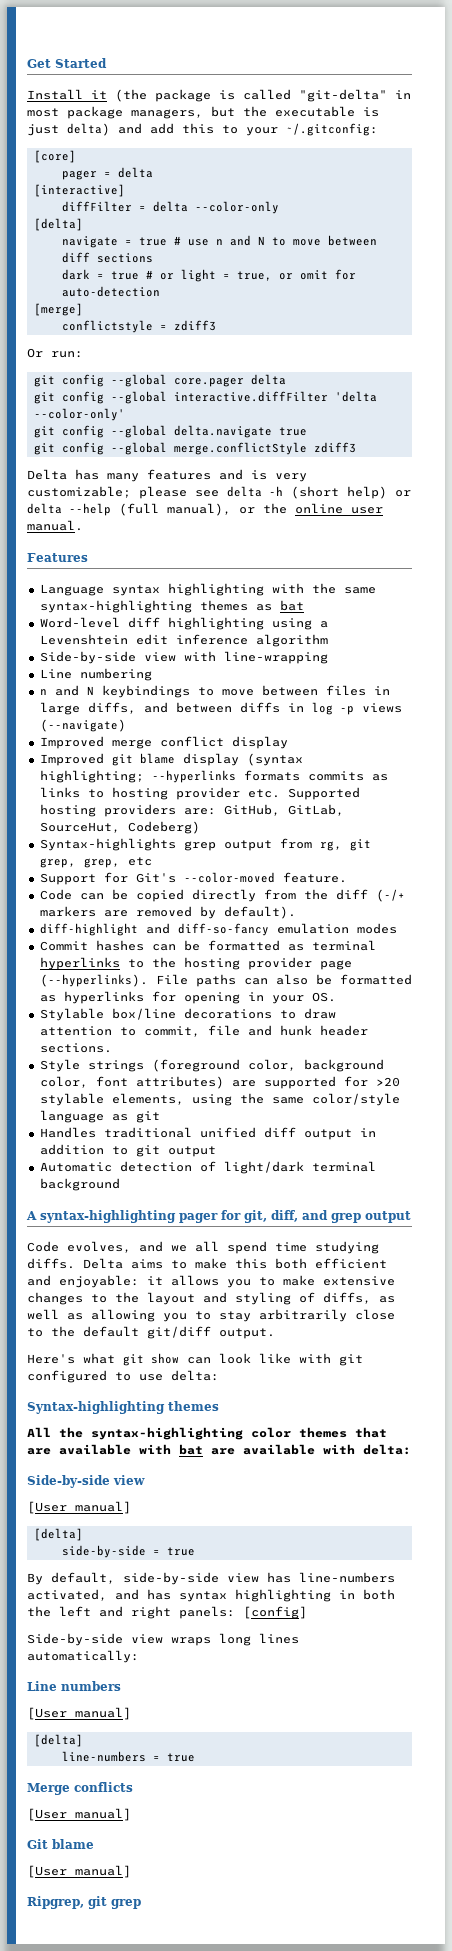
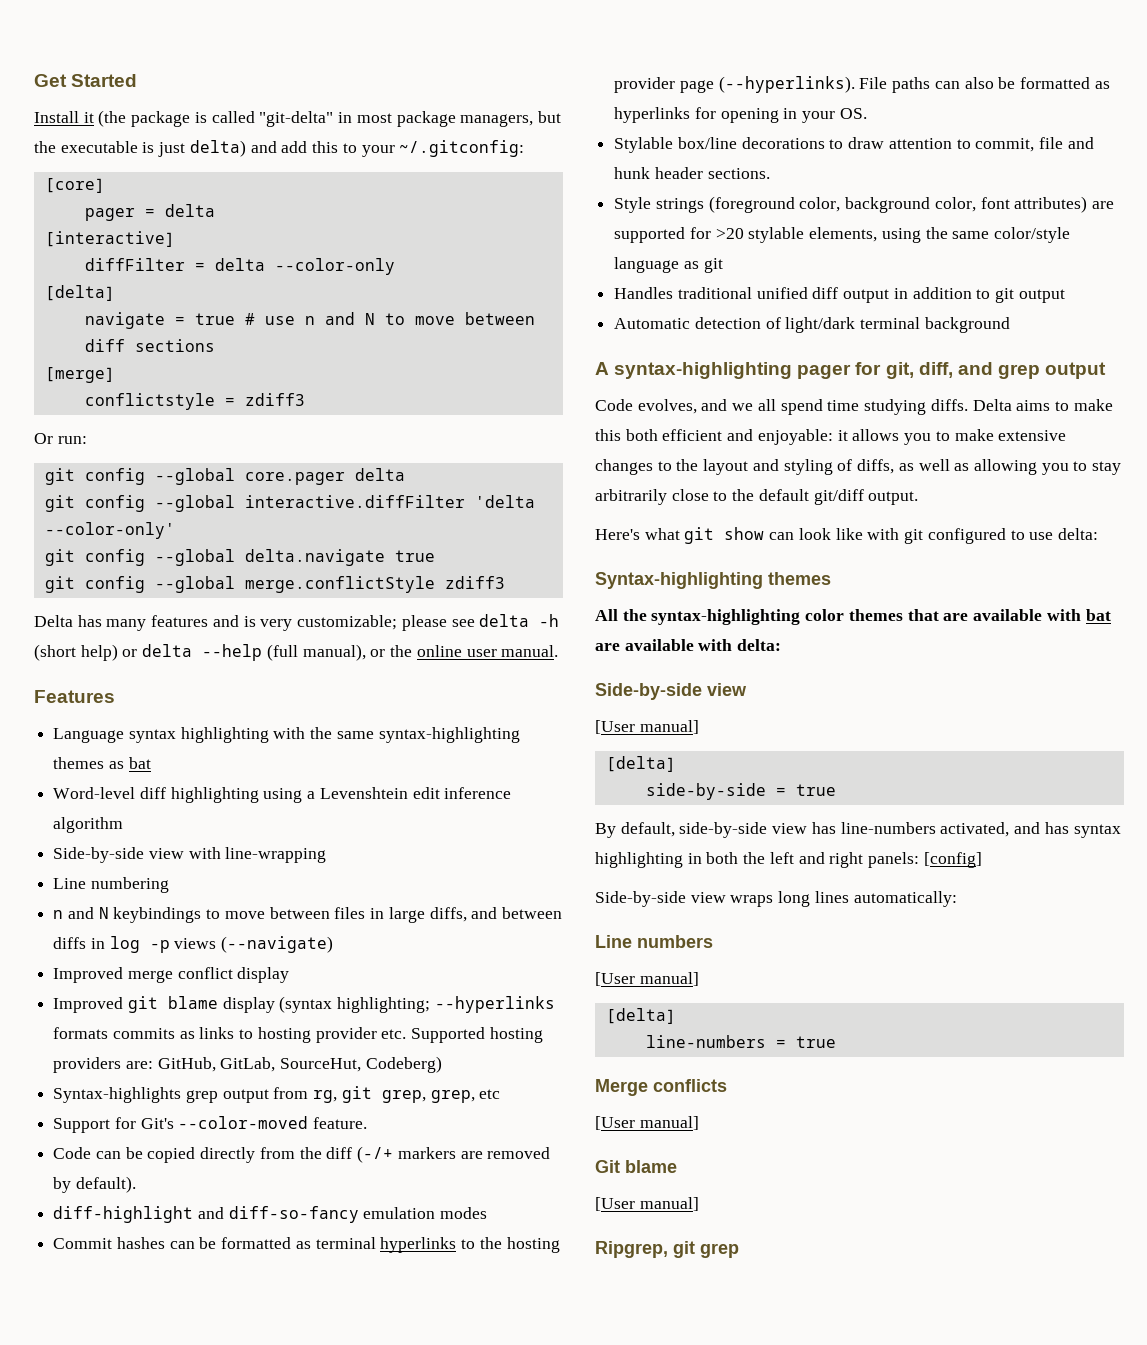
[61,269,356,282] [61,286,160,297] // dark = true # or light = true, or omit for auto-detection -> (215, 345) none

